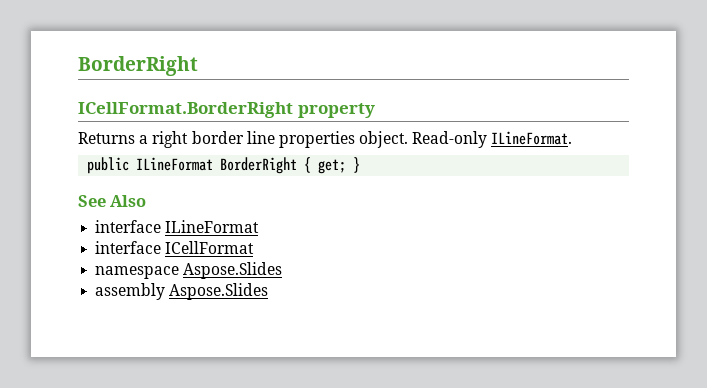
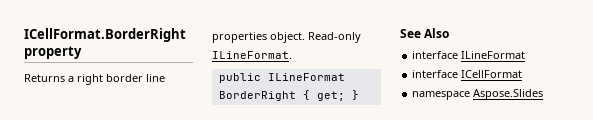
[78,56,198,76] BorderRight // -> (24, 35) none
[95,283,269,300] // assembly Aspose.Slides -> (544, 94) none

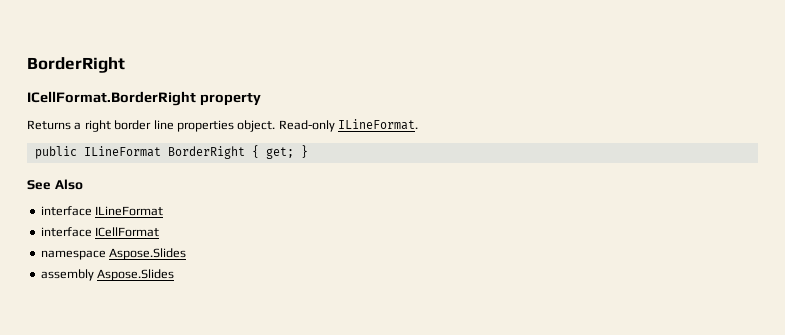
(24, 35) none -> [27,57,125,73] BorderRight //
(544, 94) none -> [40,269,175,281] // assembly Aspose.Slides

